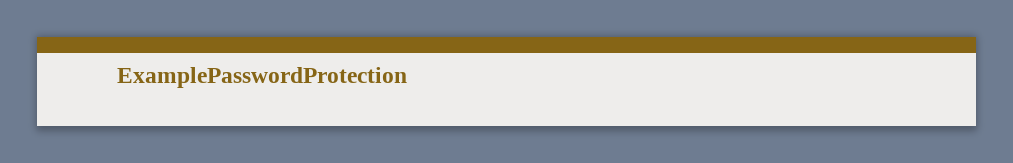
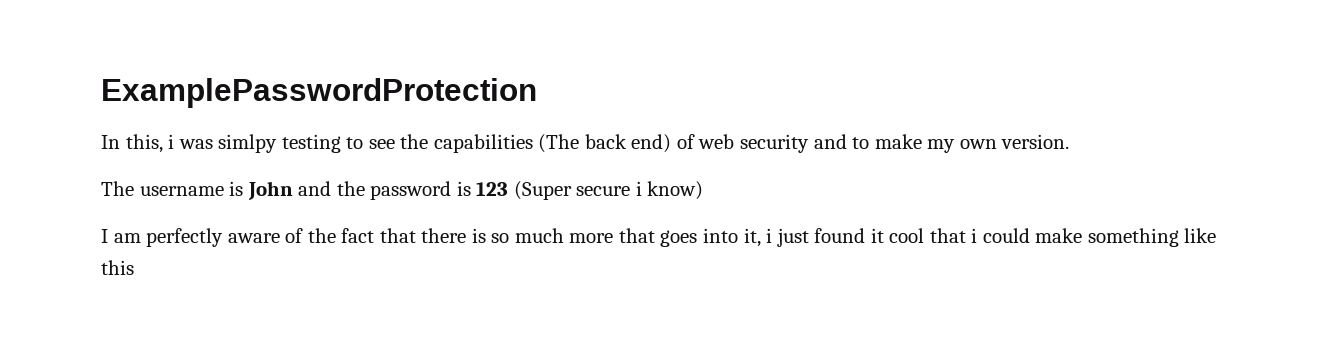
(407, 77) none -> [101,134,1070,153] [101,181,704,200] [101,228,1217,247] [101,260,134,275] // In this, i was simlpy testing to see the capabilities (The back end) of web security and to make my own version. // The username is John and the password is 123 (Super secure i know) // I am perfectly aware of the fact that there is so much more that goes into it, i just found it cool that i could make something like this

